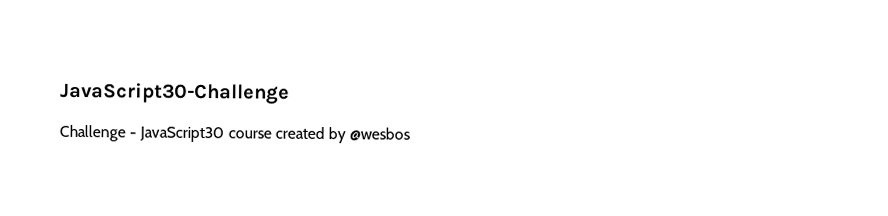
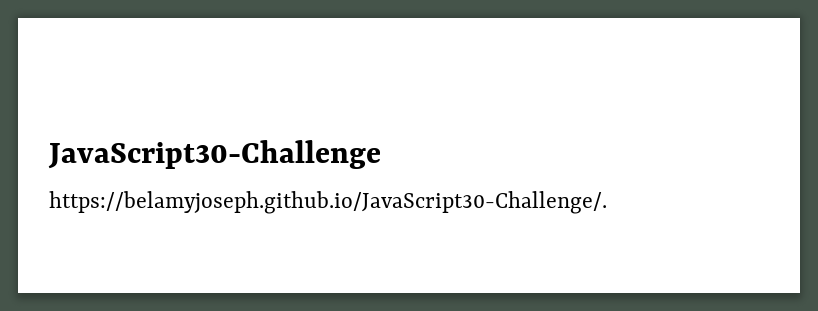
[59,124,411,144] Challenge - JavaScript30 course created by @wesbos -> [49,191,607,214] https://belamyjoseph.github.io/JavaScript30-Challenge/.

